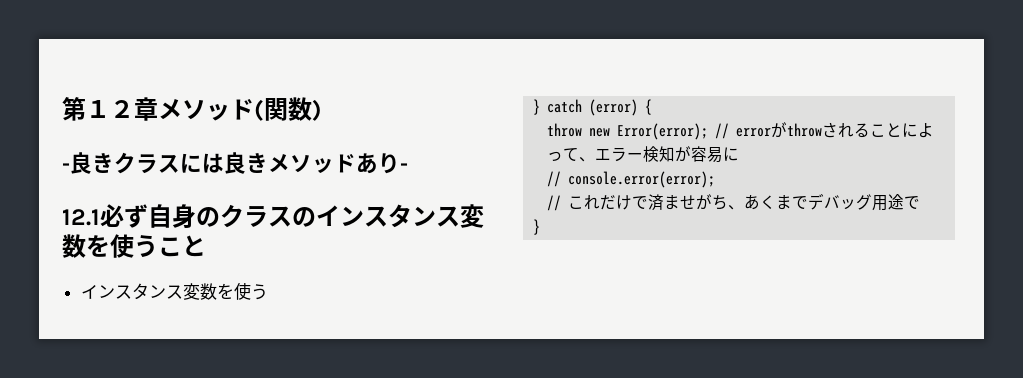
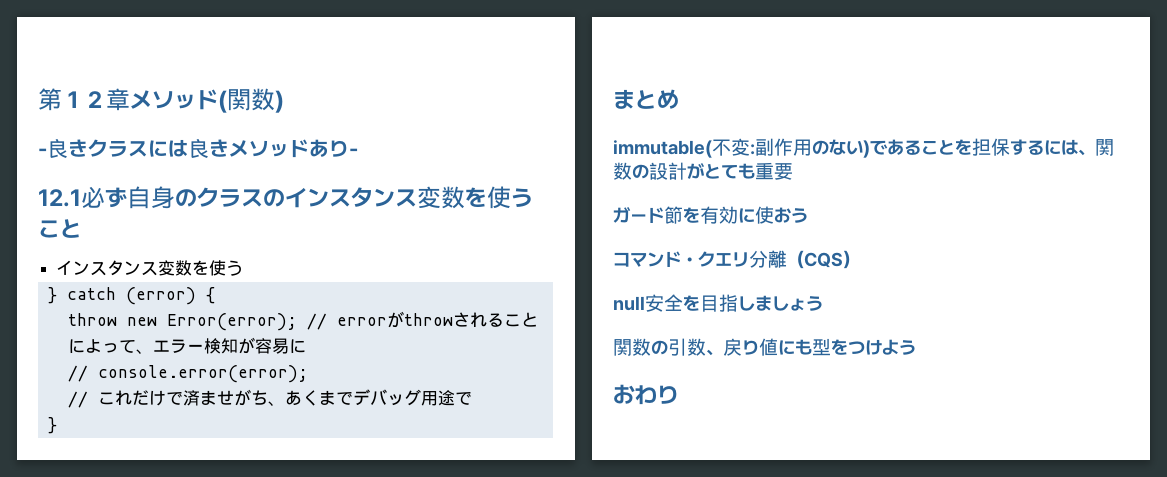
(541, 227) none -> [613,89,679,109] [613,138,1114,158] [613,162,793,180] [613,206,808,224] [613,250,860,269] [613,294,823,312] [613,338,916,356] [613,384,679,405] // まとめ // immutable(不変:副作用のない)であることを担保するには、関数の設計がとても重要 // ガード節を有効に使おう // コマンド・クエリ分離（CQS） // null安全を目指しましょう // 関数の引数、戻り値にも型をつけよう // おわり

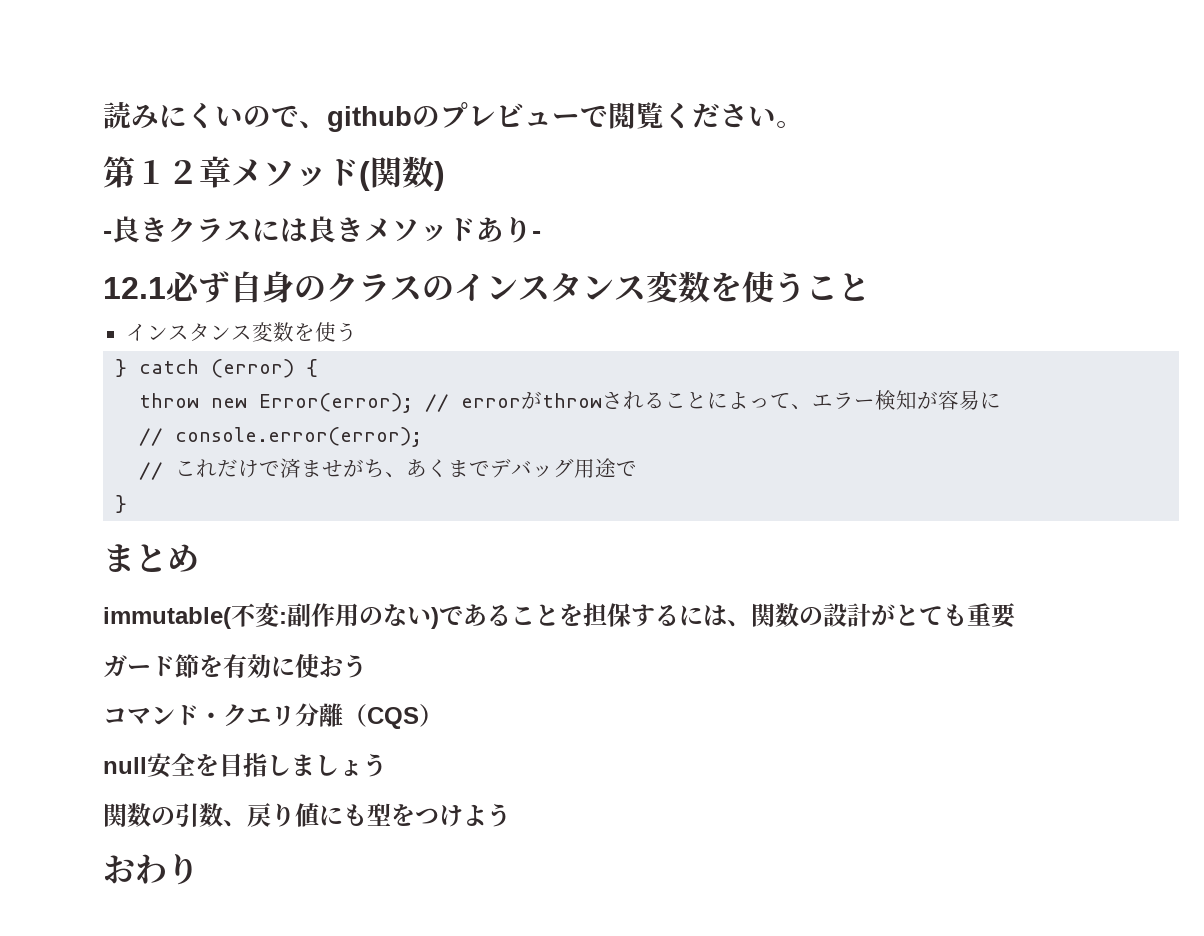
(38, 99) none -> [103,101,804,132] 読みにくいので、githubのプレビューで閲覧ください。 //

